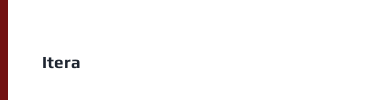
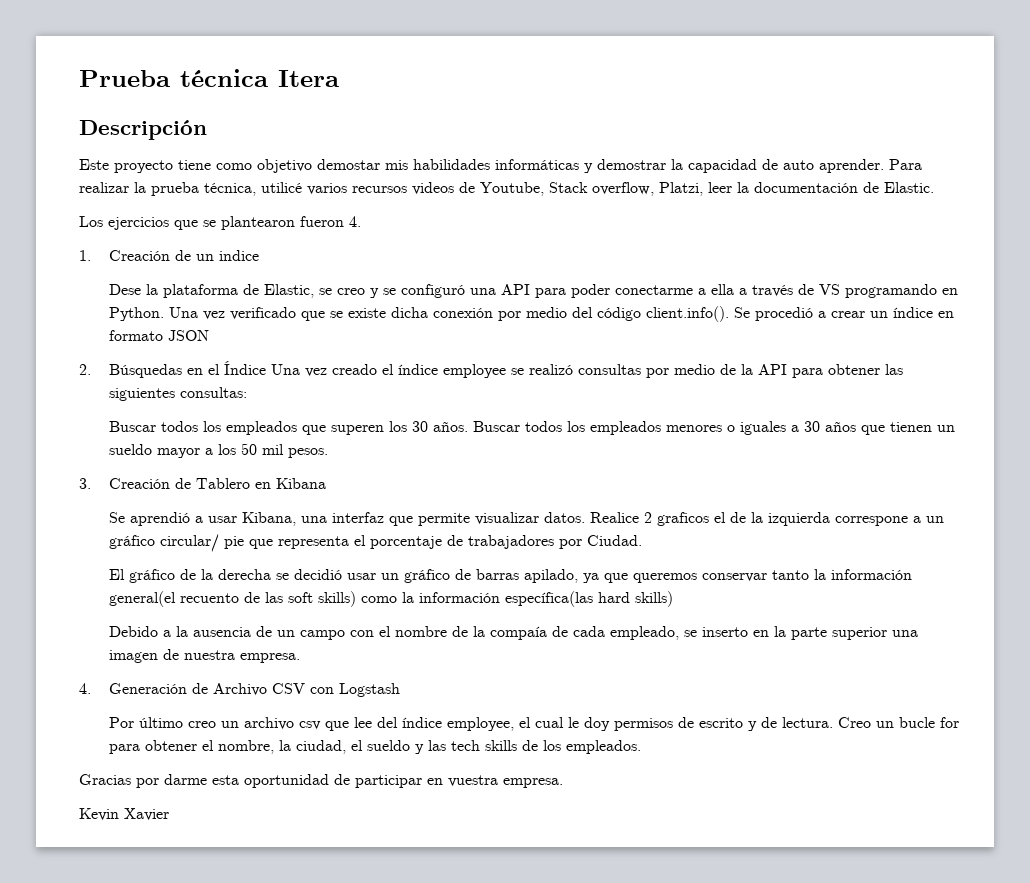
(42, 62) none -> [79,69,268,87] Prueba técnica
(81, 62) none -> [79,120,207,140] [79,159,922,173] [79,182,934,196] [79,216,361,230] [79,250,260,261] [109,284,959,298] [109,306,955,322] [109,330,210,341] [79,361,904,378] [109,387,248,401] [109,421,956,435] [109,443,329,458] [79,478,327,489] [109,512,945,526] [109,534,643,552] [109,569,913,583] [109,591,674,607] [109,626,919,640] [109,649,301,663] [79,683,401,697] [109,717,960,731] [109,740,642,754] [79,774,563,788] [79,808,169,821] // Descripción // Este proyecto tiene como objetivo demostar mis habilidades informáticas y demostrar la capacidad de auto aprender. Para realizar la prueba técnica, utilicé varios recursos videos de Youtube, Stack overflow, Platzi, leer la documentación de Elastic. // Los ejercicios que se plantearon fueron 4. // 1. Creación de un indice // Dese la plataforma de Elastic, se creo y se configuró una API para poder conectarme a ella a través de VS programando en Python. Una vez verificado que se existe dicha conexión por medio del código client.info(). Se procedió a crear un índice en formato JSON // 2. Búsquedas en el Índice Una vez creado el índice employee se realizó consultas por medio de la API para obtener las siguientes consultas: // Buscar todos los empleados que superen los 30 años. Buscar todos los empleados menores o iguales a 30 años que tienen un sueldo mayor a los 50 mil pesos. // 3. Creación de Tablero en Kibana // Se aprendió a usar Kibana, una interfaz que permite visualizar datos. Realice 2 graficos el de la izquierda correspone a un gráfico circular/ pie que representa el porcentaje de trabajadores por Ciudad. // El gráfico de la derecha se decidió usar un gráfico de barras apilado, ya que queremos conservar tanto la información general(el recuento de las soft skills) como la información específica(las hard skills) // Debido a la ausencia de un campo con el nombre de la compaía de cada empleado, se inserto en la parte superior una imagen de nuestra empresa. // 4. Generación de Archivo CSV con Logstash // Por último creo un archivo csv que lee del índice employee, el cual le doy permisos de escrito y de lectura. Creo un bucle for para obtener el nombre, la ciudad, el sueldo y las tech skills de los empleados. // Gracias por darme esta oportunidad de participar en vuestra empresa. // Kevin Xavier

